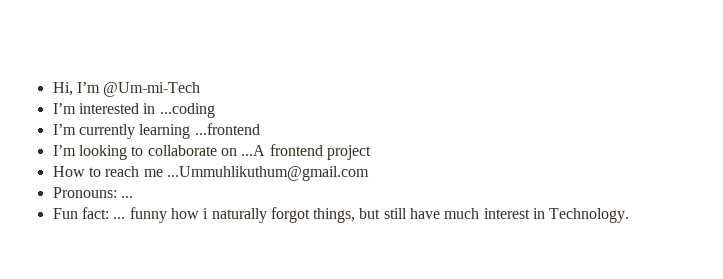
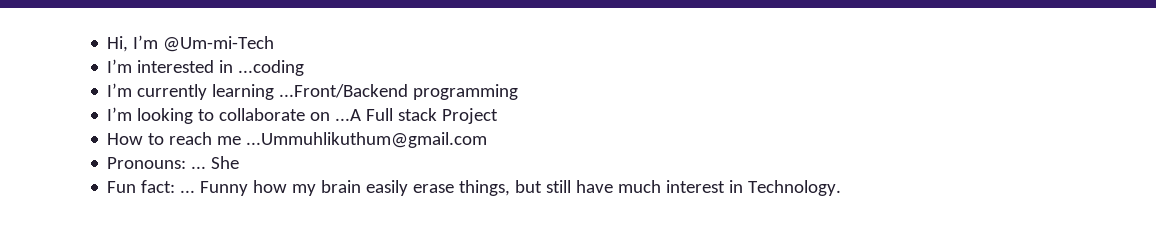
[194,123,260,135] ...frontend -> [279,84,519,100] ...Front/Backend programming
[269,144,371,160] frontend project -> [366,108,499,124] Full stack Project
(133, 197) none -> [211,156,240,169] She
[129,207,310,223] funny how i naturally forgot -> [200,180,455,196] Funny how my brain easily erase

